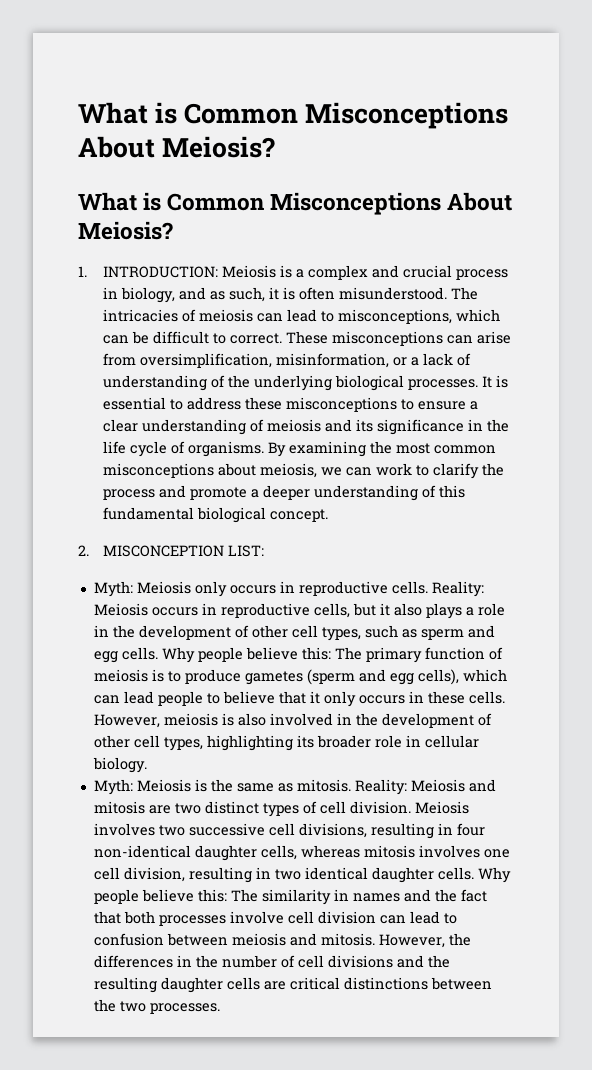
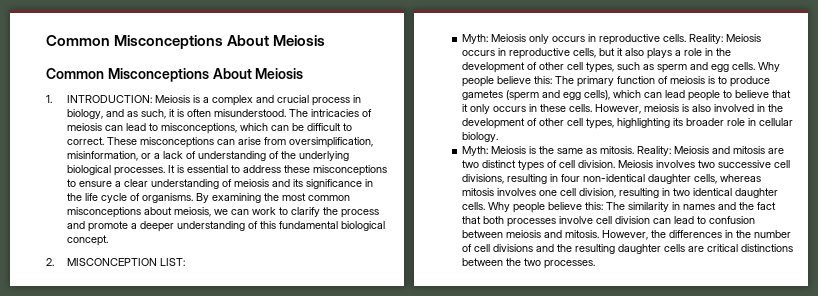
[78,102,509,129] [78,136,276,158] [78,192,513,215] [78,221,173,240] What is Common Misconceptions About Meiosis? // What is Common Misconceptions About Meiosis? -> [46,35,326,49] [46,68,304,82] Common Misconceptions About Meiosis // Common Misconceptions About Meiosis

